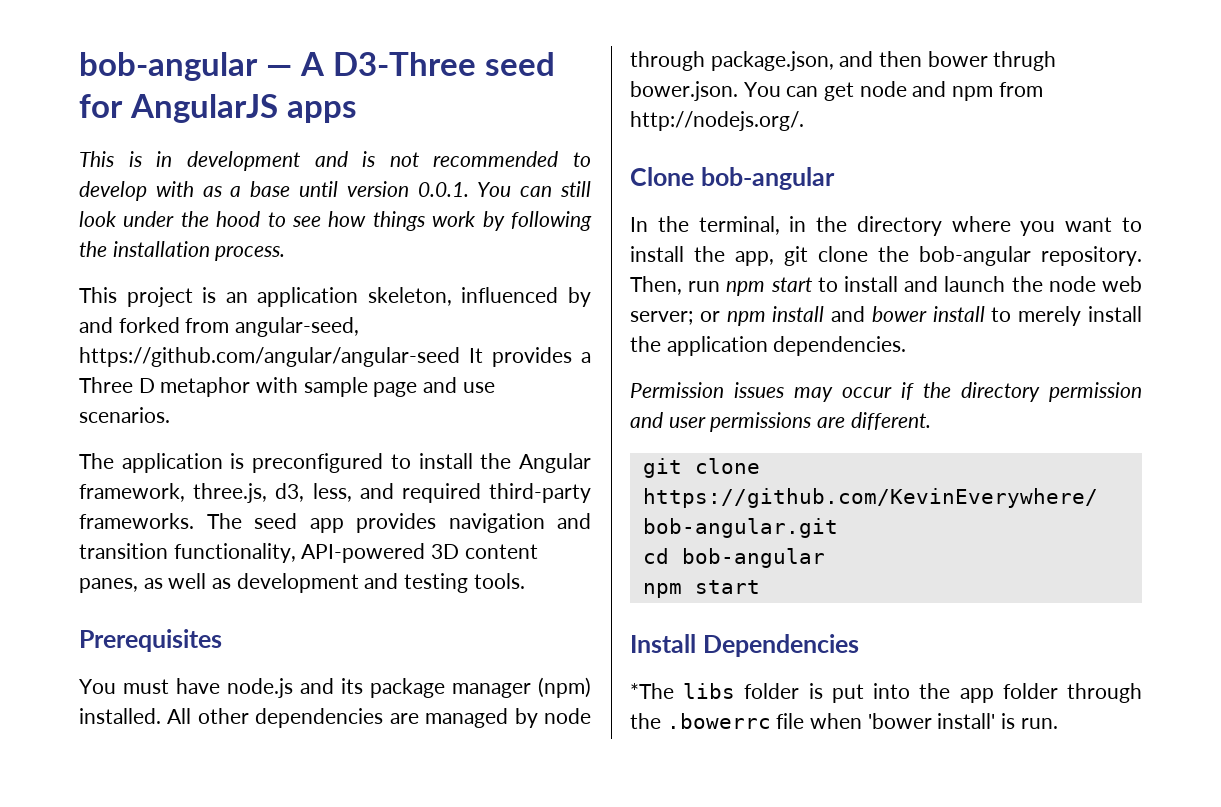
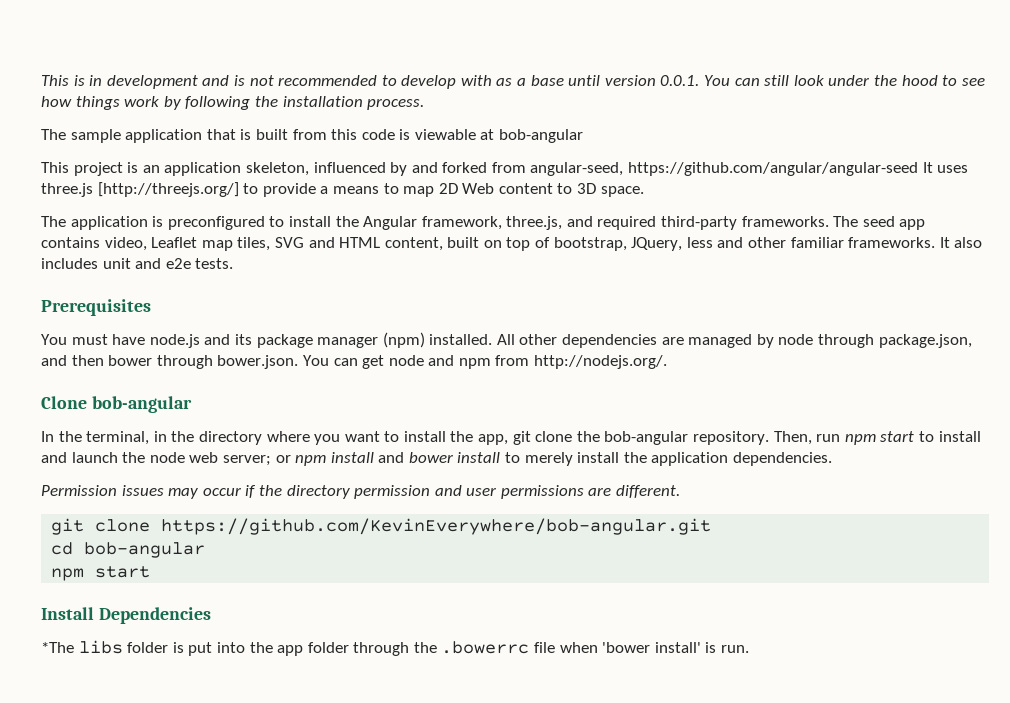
[79,52,555,81] [79,94,357,123] bob-angular — A D3-Three seed for AngularJS apps // -> (41, 80) none
(286, 253) none -> [41,129,584,143] // The sample application that is built from this code is viewable at bob-angular
[492,347,591,367] [79,377,495,397] [79,407,170,423] provides a Three D metaphor with sample page and use scenarios. -> [937,165,969,173] [41,182,644,197] uses three.js [http://threejs.org/] to provide a means to map 2D Web content to 3D space.
[275,483,352,502] d3, less, -> (563, 223) none
[356,513,591,533] [79,543,538,563] [79,573,525,593] provides navigation and transition functionality, API-powered 3D content panes, as well as development and testing tools. -> [41,237,983,251] [41,258,234,269] contains video, Leaflet map tiles, SVG and HTML content, built on top of bootstrap, JQuery, less and other familiar frameworks. It also includes unit and e2e tests.
[993,51,1057,71] thrugh -> [156,355,213,369] through

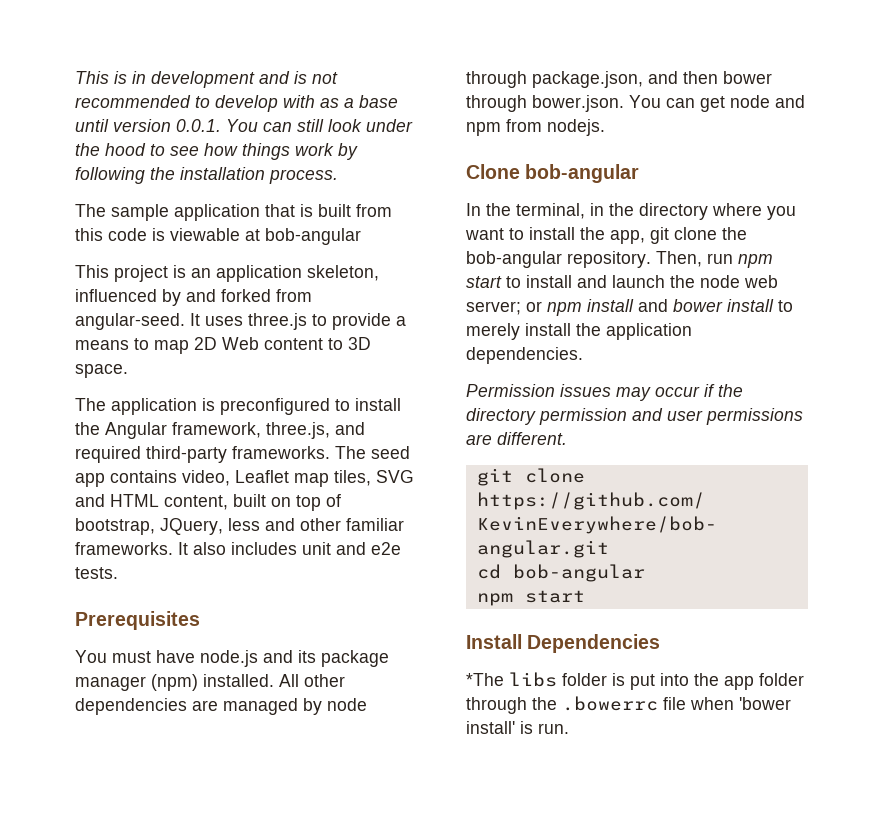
[530,162,919,176] angular-seed, https://github.com/angular/angular-seed -> [75,313,185,330] angular-seed.
[97,182,239,197] [http://threejs.org/] -> (307, 321) none
[534,355,668,369] http://nodejs.org/. -> [547,119,605,136] nodejs.

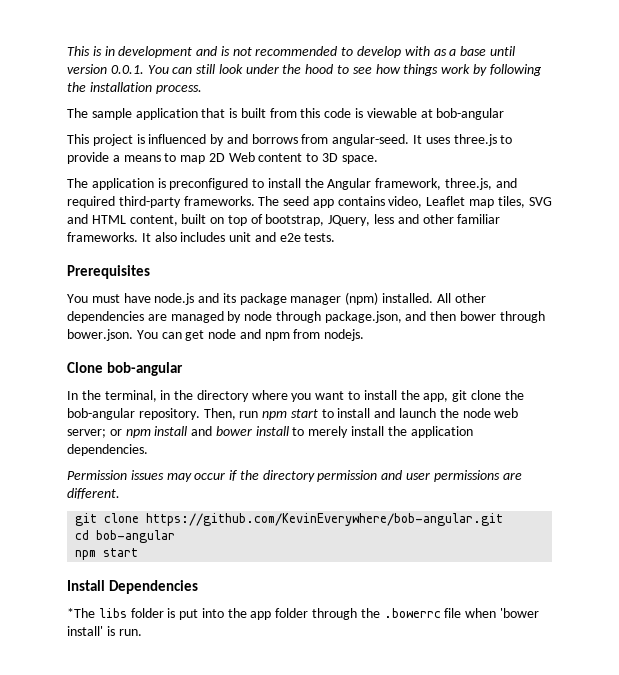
[191,265,379,282] an application skeleton, -> (145, 139) none
[221,289,271,302] forked -> [251,134,298,144] borrows

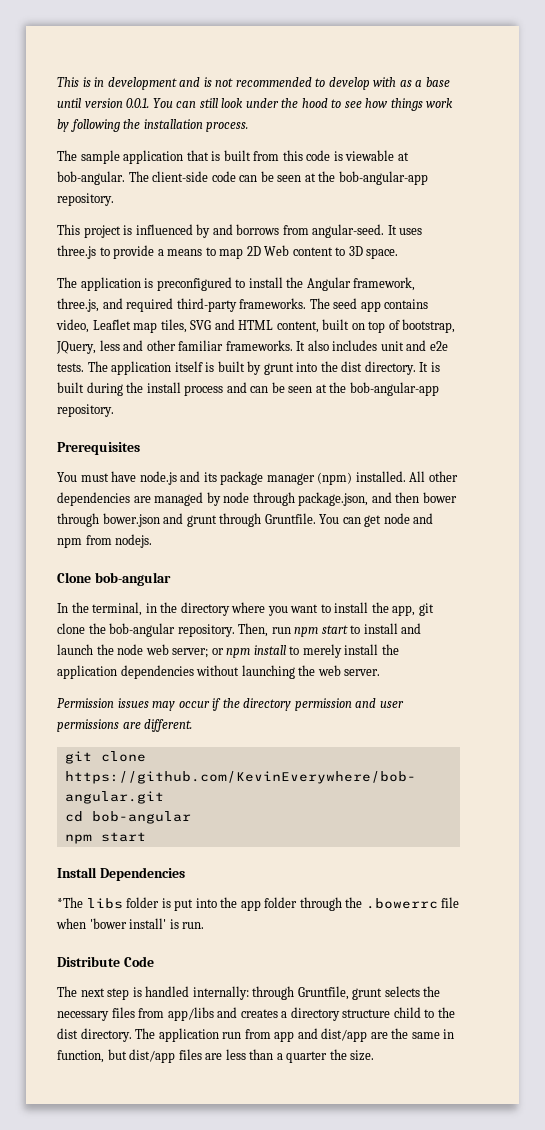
[436,108,505,120] bob-angular -> [57,171,428,185] [57,193,114,206] bob-angular. The client-side code can be seen at the bob-angular-app repository.
(336, 237) none -> [87,361,440,375] [57,382,439,396] [57,404,114,417] The application itself is built by grunt into the dist directory. It is built during the install process and can be seen at the bob-angular-app repository.
[67,329,133,341] bower.json. -> [102,513,316,527] bower.json and grunt through Gruntfile.
[191,426,289,436] and bower install -> (286, 650) none
[67,444,148,456] dependencies. -> [120,665,381,679] dependencies without launching the web server.
(142, 632) none -> [57,956,154,967] [57,986,441,1000] [57,1007,455,1021] [57,1028,455,1042] [57,1049,375,1063] // Distribute Code // The next step is handled internally: through Gruntfile, grunt selects the necessary files from app/libs and creates a directory structure child to the dist directory. The application run from app and dist/app are the same in function, but dist/app files are less than a quarter the size.

